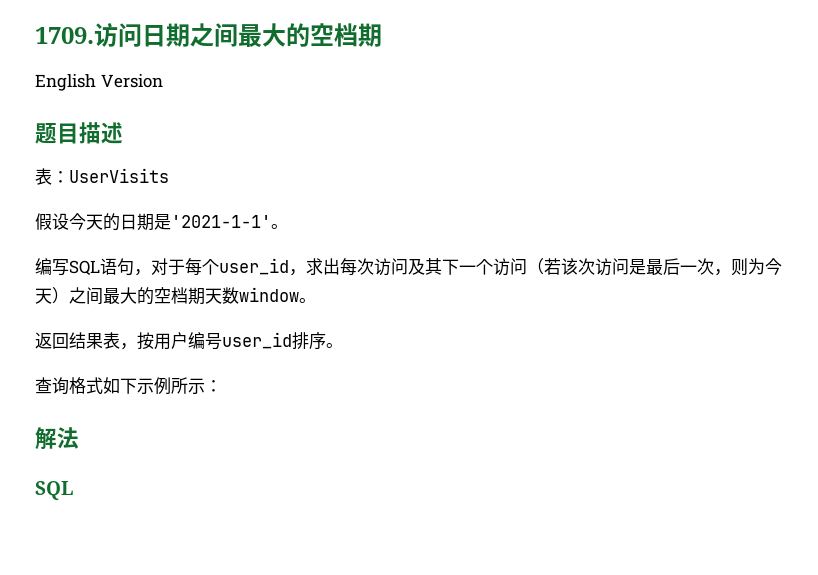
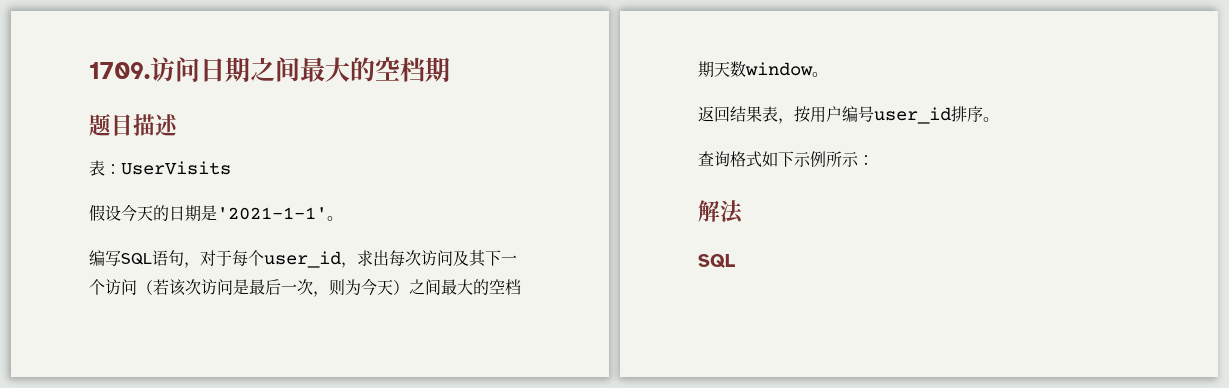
[35,74,163,91] // English Version -> (450, 69) none

